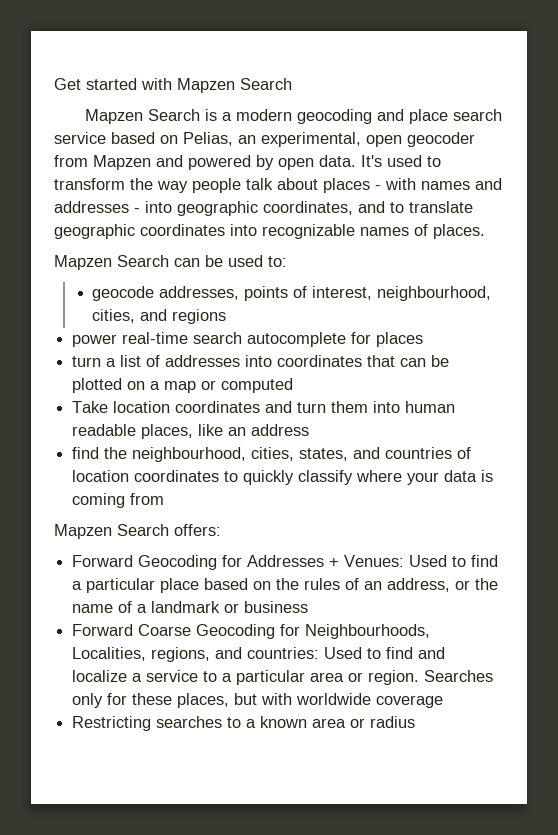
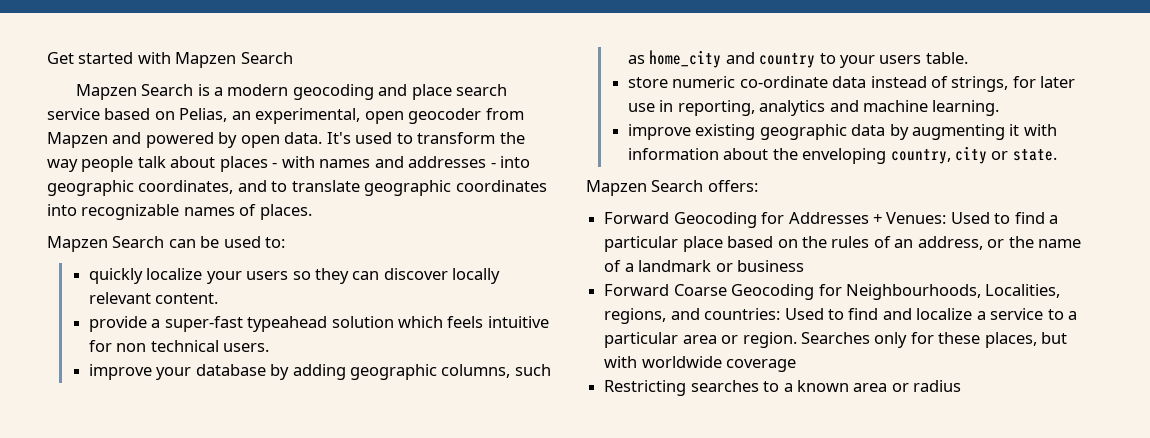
[92,286,492,301] [92,309,227,324] [72,332,424,347] [72,355,450,367] [72,378,294,393] [72,401,456,413] [72,424,310,439] [72,447,472,462] [72,470,494,485] [72,493,165,508] geocode addresses, points of interest, neighbourhood, cities, and regions // power real-time search autocomplete for places // turn a list of addresses into coordinates that can be plotted on a map or computed // Take location coordinates and turn them into human readable places, like an address // find the neighbourhood, cities, states, and countries of location coordinates to quickly classify where your data is coming from -> [88,268,501,284] [88,292,219,304] [88,316,549,332] [88,340,270,352] [88,364,551,380] [627,50,968,68] [627,76,1076,92] [627,100,1000,116] [627,124,1057,140] [627,146,1057,164] quickly localize your users so they can discover locally relevant content. // provide a super-fast typeahead solution which feels intuitive for non technical users. // improve your database by adding geographic columns, such as home_city and country to your users table. // store numeric co-ordinate data instead of strings, for later use in reporting, analytics and machine learning. // improve existing geographic data by augmenting it with information about the enveloping country, city or state.

